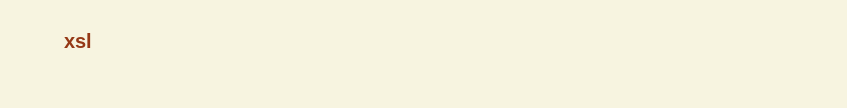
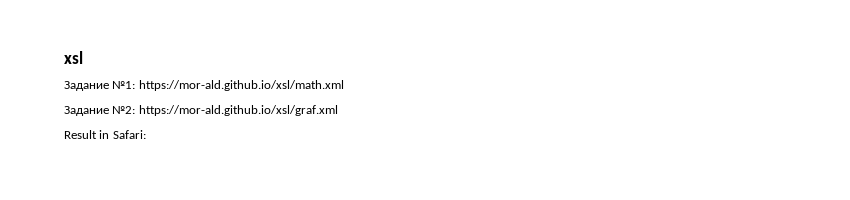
(92, 40) none -> [64,80,344,91] [64,105,338,116] [64,130,146,139] // Задание №1: https://mor-ald.github.io/xsl/math.xml // Задание №2: https://mor-ald.github.io/xsl/graf.xml // Result in Safari:

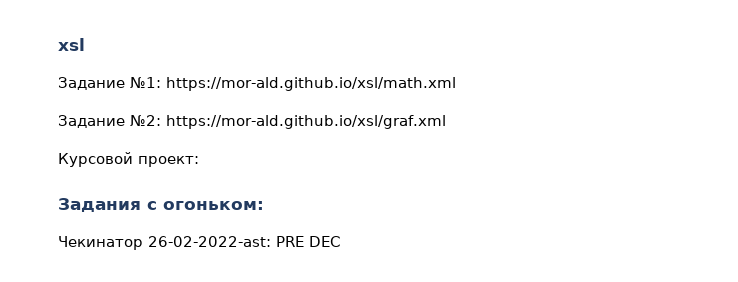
[64,130,146,139] Result in Safari: -> [58,152,199,167] [58,198,264,212] [58,236,340,250] Курсовой проект: // Задания с огоньком: // Чекинатор 26-02-2022-ast: PRE DEC

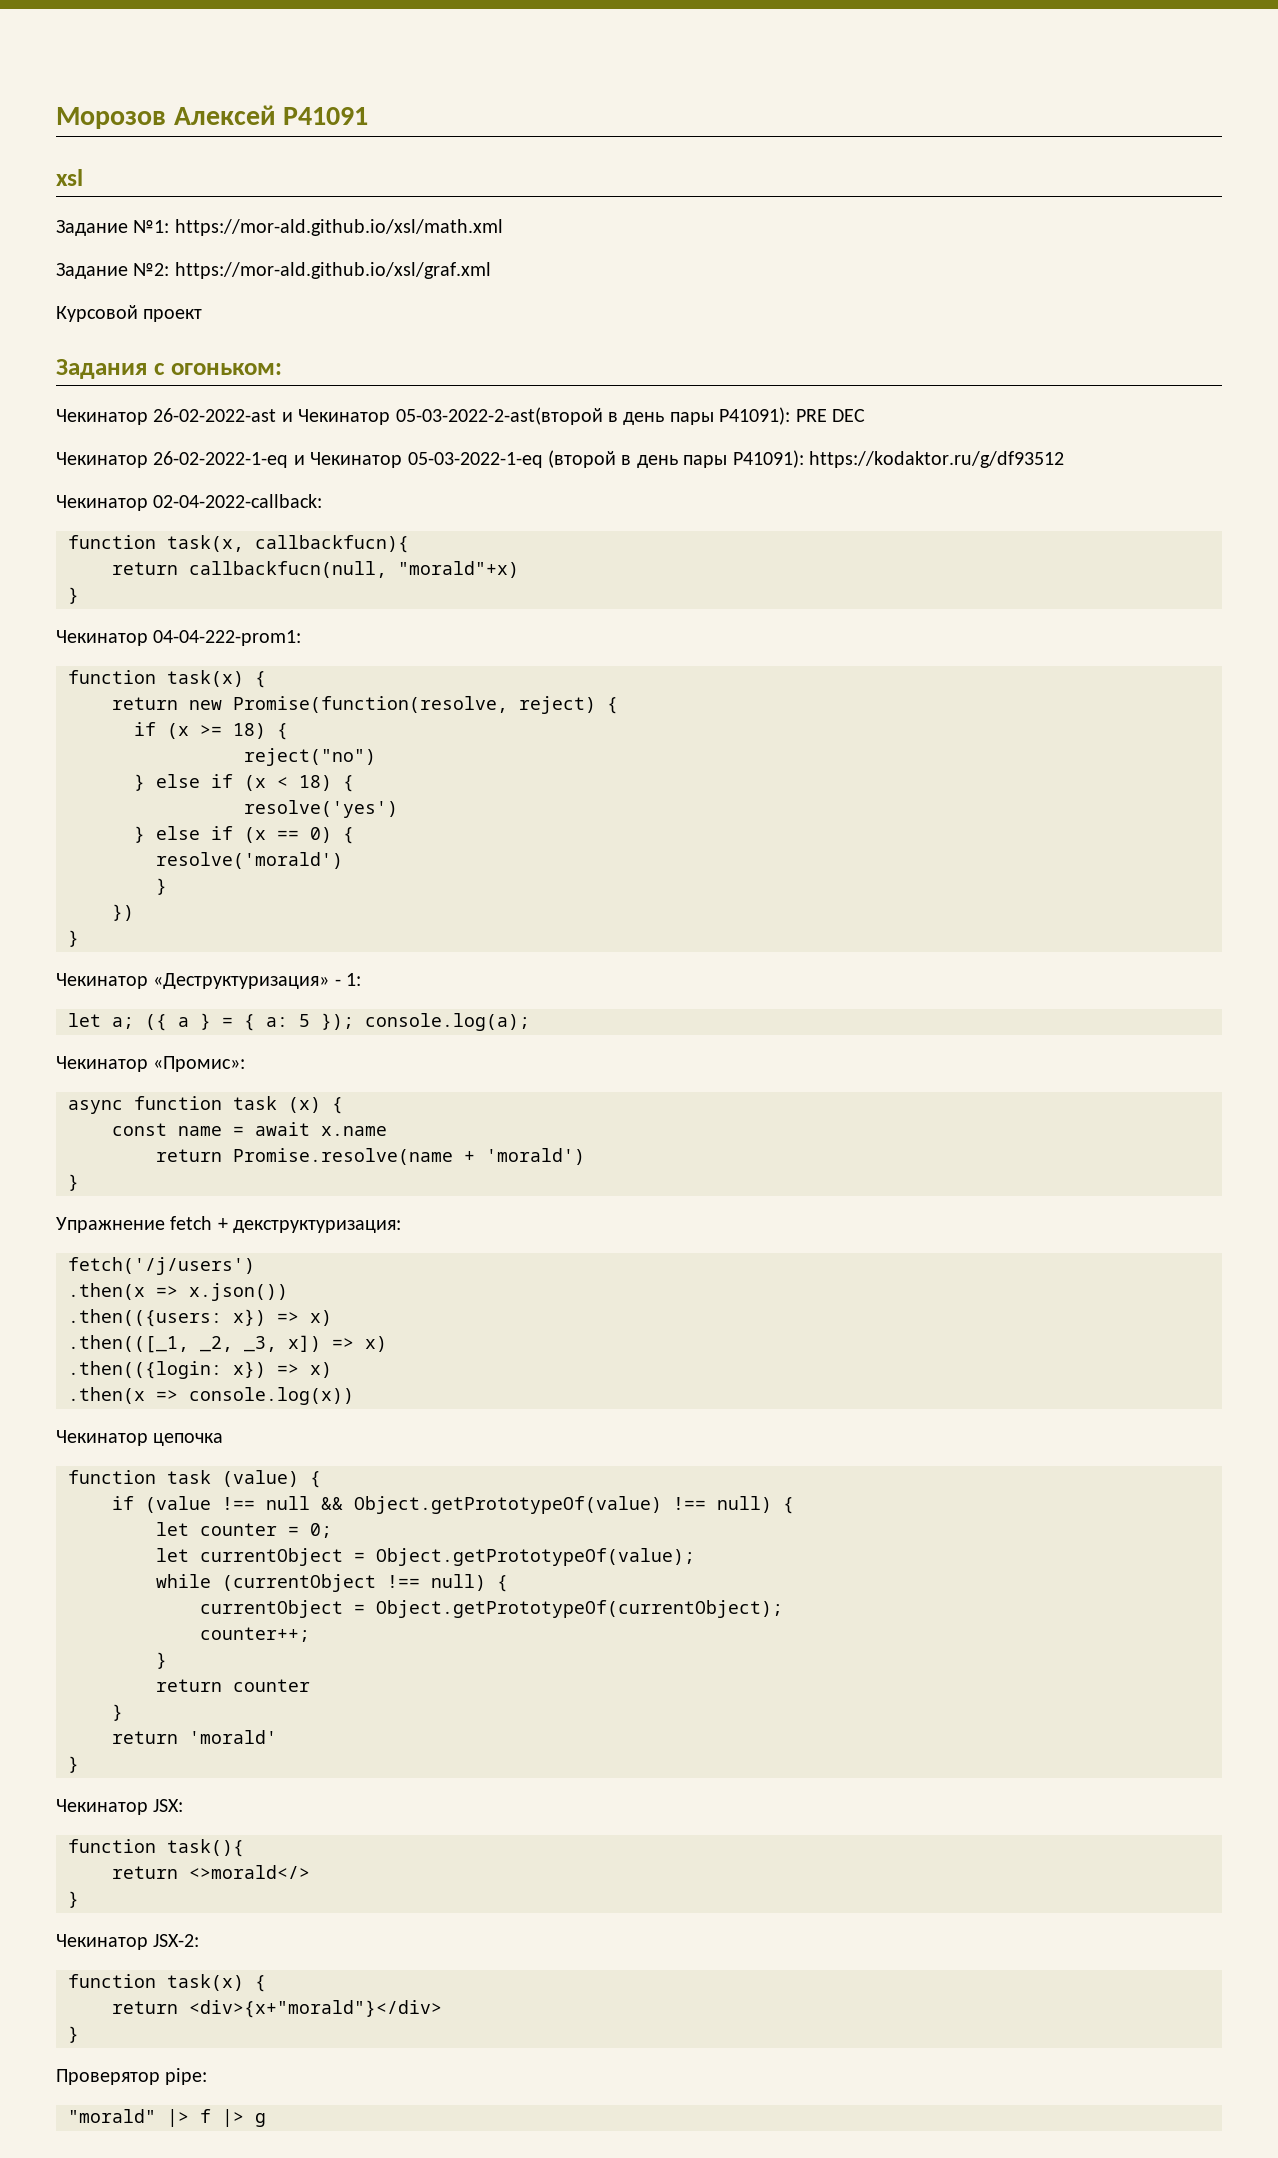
(58, 44) none -> [56,105,369,129] Морозов Алексей P41091 //
[138,156,199,167] проект: -> [143,309,203,322] проект
[148,236,340,247] 26-02-2022-ast: PRE DEC -> [153,407,865,425] [56,450,1064,468] [56,494,323,511] [68,535,409,553] [112,561,519,578] [68,587,79,604] [56,630,302,646] [68,670,266,688] [112,696,618,714] [134,722,288,740] [244,748,376,766] [134,774,354,792] [244,800,398,818] [134,826,354,844] [156,852,343,869] [156,878,167,895] [112,904,134,921] [68,930,79,947] [56,973,362,989] [68,1013,530,1031] [56,1056,246,1072] [68,1096,343,1114] [112,1122,387,1136] [156,1148,585,1165] [68,1174,79,1191] [56,1216,402,1233] [68,1257,255,1275] [68,1283,288,1301] [68,1309,332,1327] [68,1335,387,1353] [68,1361,332,1379] [68,1387,354,1405] [56,1430,224,1446] [68,1470,321,1488] [112,1496,794,1514] [156,1522,332,1538] [156,1548,695,1566] [156,1574,508,1592] [200,1600,783,1618] [200,1627,310,1642] [156,1652,167,1669] [156,1679,310,1692] [112,1704,123,1721] [112,1730,277,1744] [68,1756,79,1773] [56,1799,184,1815] [68,1839,244,1857] [112,1865,310,1879] [68,1891,79,1908] [56,1934,200,1950] [68,1974,266,1992] [112,2000,442,2018] [68,2026,79,2043] [56,2068,208,2085] [68,2109,266,2127] 26-02-2022-ast и Чекинатор 05-03-2022-2-ast(второй в день пары P41091): PRE DEC // Чекинатор 26-02-2022-1-eq и Чекинатор 05-03-2022-1-eq (второй в день пары P41091): https://kodaktor.ru/g/df93512 // Чекинатор 02-04-2022-callback: // function task(x, callbackfucn){ // return callbackfucn(null, "morald"+x) // } // Чекинатор 04-04-222-prom1: // function task(x) { // return new Promise(function(resolve, reject) { // if (x >= 18) { // reject("no") // } else if (x < 18) { // resolve('yes') // } else if (x == 0) { // resolve('morald') // } // }) // } // Чекинатор «Деструктуризация» - 1: // let a; ({ a } = { a: 5 }); console.log(a); // Чекинатор «Промис»: // async function task (x) { // const name = await x.name // return Promise.resolve(name + 'morald') // } // Упражнение fetch + декструктуризация: // fetch('/j/users') // .then(x => x.json()) // .then(({users: x}) => x) // .then(([_1, _2, _3, x]) => x) // .then(({login: x}) => x) // .then(x => console.log(x)) // Чекинатор цепочка // function task (value) { // if (value !== null && Object.getPrototypeOf(value) !== null) { // let counter = 0; // let currentObject = Object.getPrototypeOf(value); // while (currentObject !== null) { // currentObject = Object.getPrototypeOf(currentObject); // counter++; // } // return counter // } // return 'morald' // } // Чекинатор JSX: // function task(){ // return <>morald</> // } // Чекинатор JSX-2: // function task(x) { // return <div>{x+"morald"}</div> // } // Проверятор pipe: // "morald" |> f |> g

